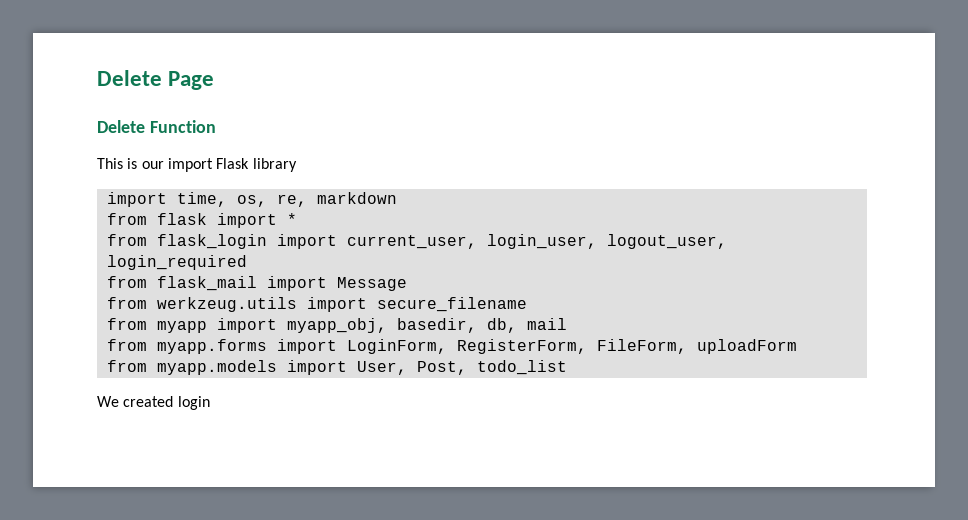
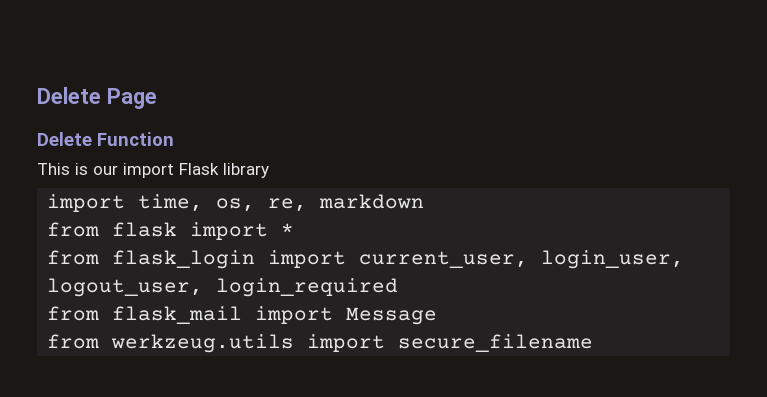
[106,318,567,333] [106,339,797,354] [106,360,567,375] [97,396,210,410] // from myapp import myapp_obj, basedir, db, mail // from myapp.forms import LoginForm, RegisterForm, FileForm, uploadForm // from myapp.models import User, Post, todo_list // We created login -> (594, 343) none

